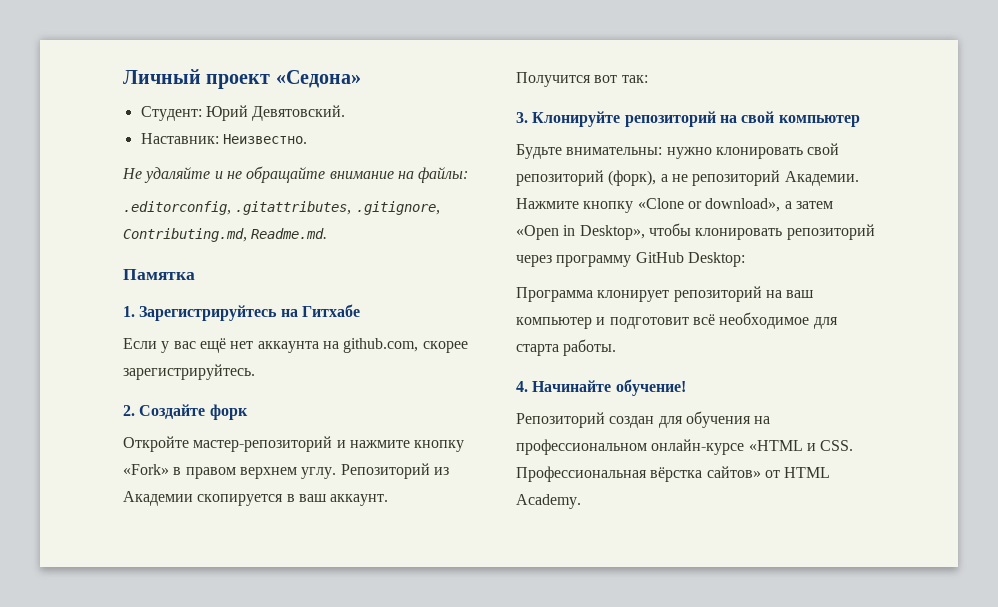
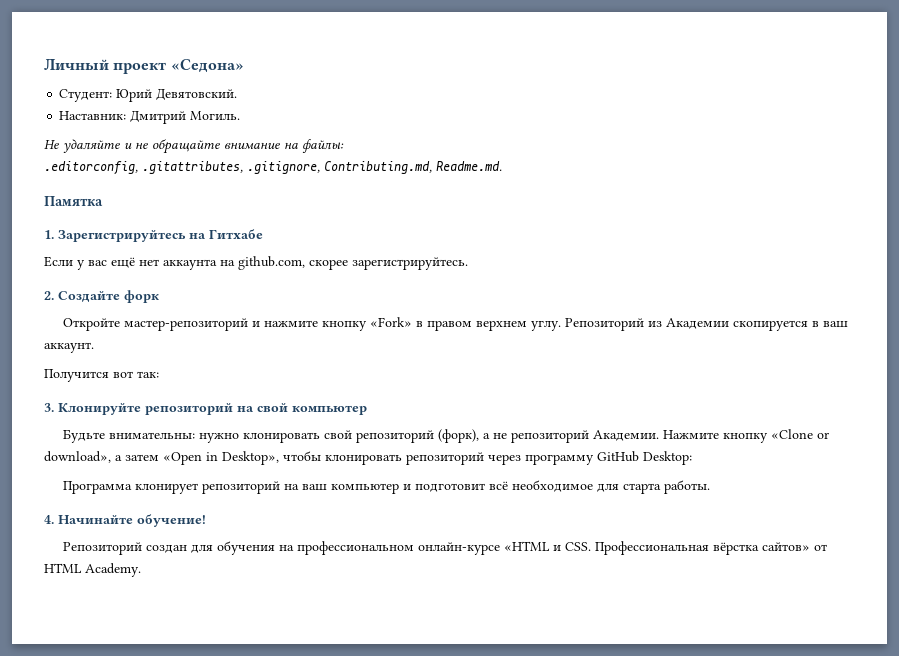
[222,134,307,144] Неизвестно. -> [130,110,241,124] Дмитрий Могиль.

